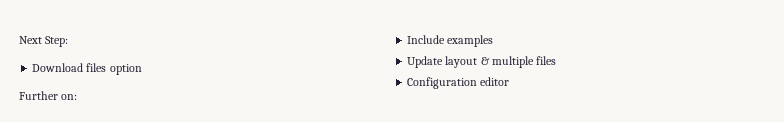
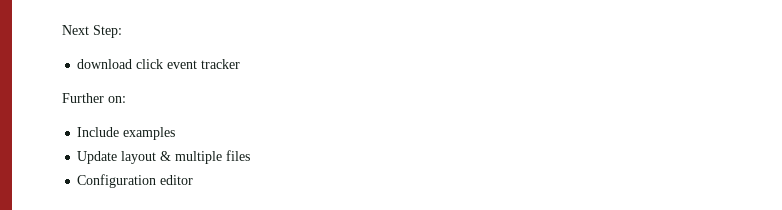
[32,63,142,75] Download files option -> [77,59,241,69] download click event tracker

